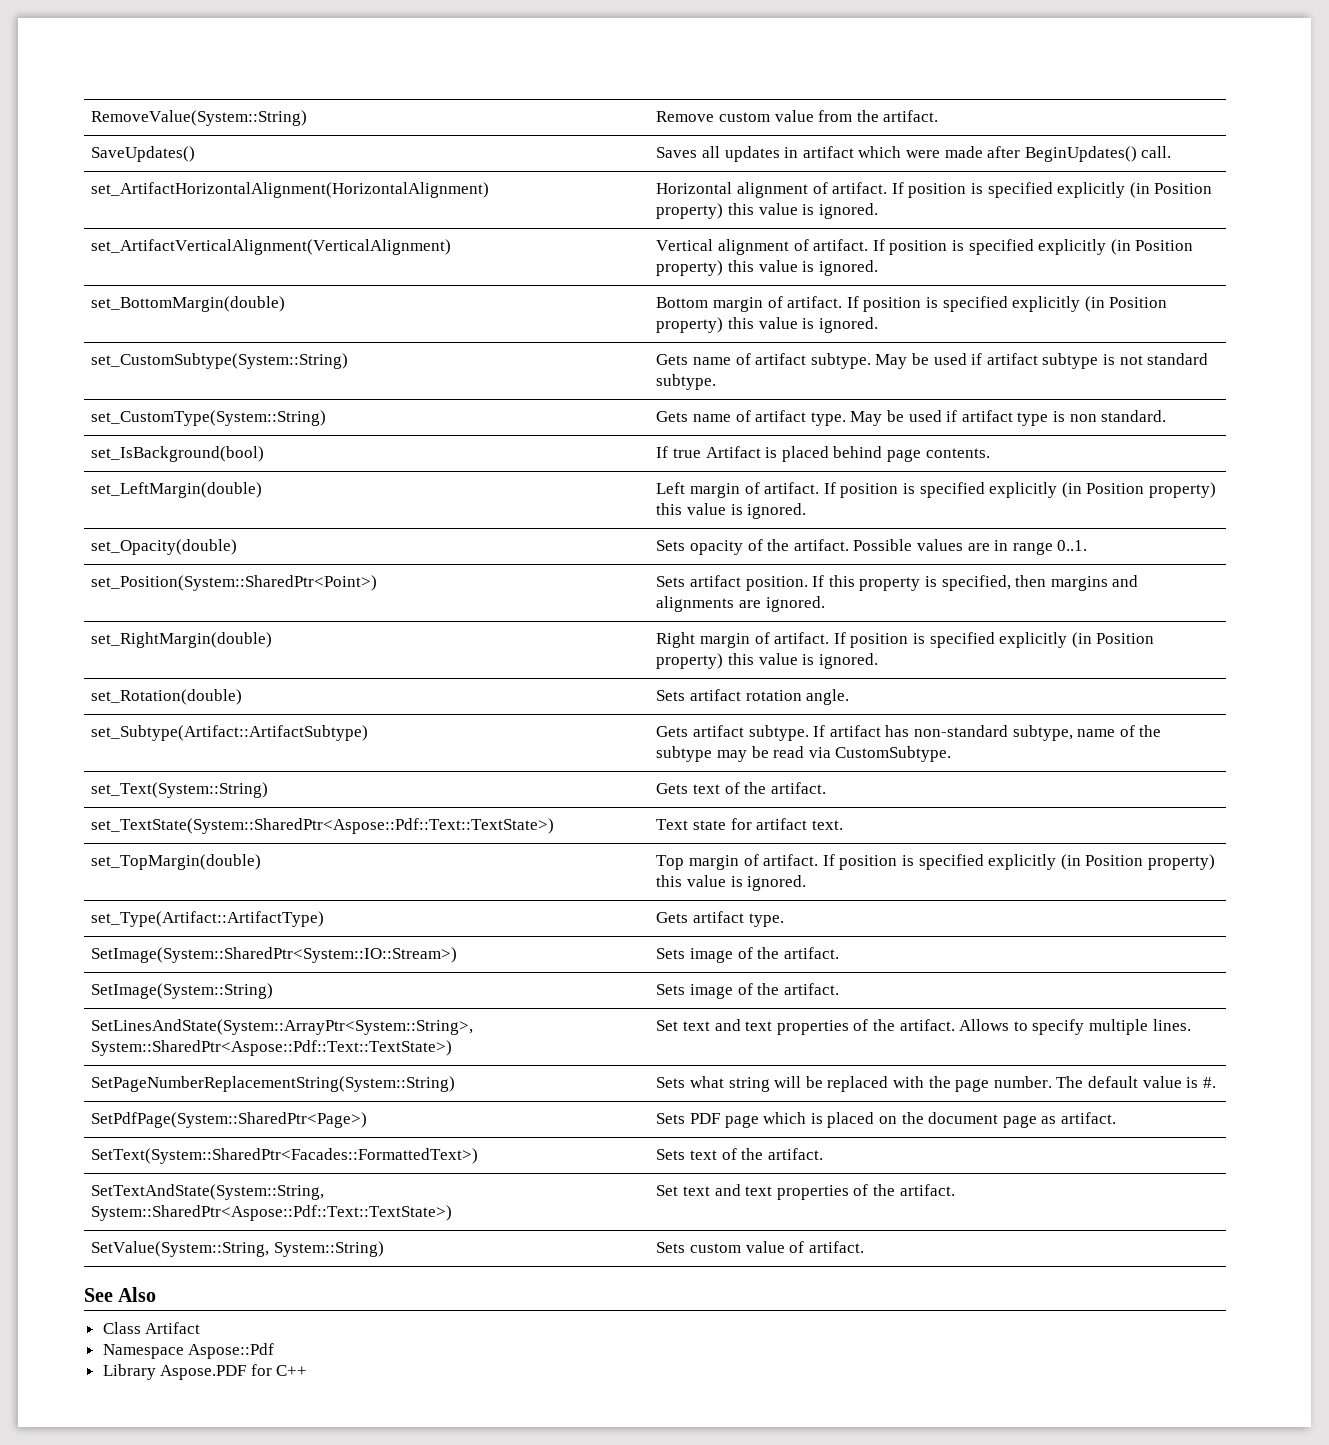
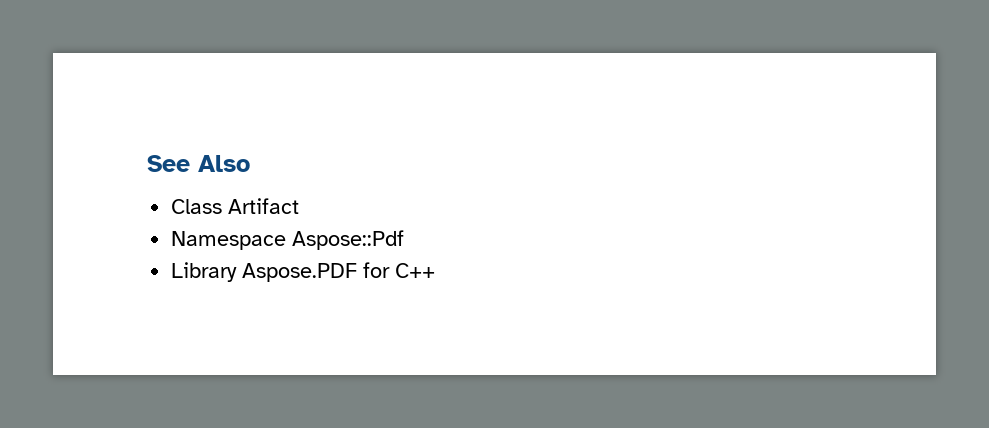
[91,110,308,126] [656,110,939,122] [91,146,196,162] [656,146,1172,162] [91,182,490,198] [656,182,1213,198] [656,203,878,219] [91,239,452,255] [656,239,1194,255] [656,260,878,276] [91,296,286,312] [656,296,1168,312] [656,317,878,333] [91,353,349,369] [656,353,1209,369] [656,374,717,390] [91,410,327,426] [656,410,1167,426] [91,446,265,462] [656,446,990,462] [91,482,263,498] [656,482,1216,498] [656,503,807,519] [91,539,238,555] [656,539,1088,555] [91,575,378,591] [656,575,1139,591] [656,596,825,612] [91,632,273,648] [656,632,1155,648] [656,653,878,669] [91,689,243,705] [656,689,850,705] [91,725,369,741] [656,725,1162,741] [656,746,952,762] [91,782,269,798] [656,782,826,794] [91,818,555,834] [656,818,843,830] [91,854,262,870] [656,854,1215,870] [656,875,807,891] [91,911,325,927] [656,911,784,927] [91,947,458,963] [656,947,839,963] [91,983,274,999] [656,983,839,999] [91,1019,474,1035] [91,1040,453,1056] [656,1019,1191,1035] [91,1076,456,1092] [656,1076,1216,1092] [91,1112,368,1128] [656,1112,1116,1128] [91,1148,479,1164] [656,1148,823,1160] [91,1184,325,1200] [91,1205,453,1221] [656,1184,955,1200] [91,1241,385,1257] [656,1241,864,1253] RemoveValue(System::String) | Remove custom value from the artifact. // SaveUpdates() | Saves all updates in artifact which were made after BeginUpdates() call. // set_ArtifactHorizontalAlignment(HorizontalAlignment) | Horizontal alignment of artifact. If position is specified explicitly (in Position property) this value is ignored. // set_ArtifactVerticalAlignment(VerticalAlignment) | Vertical alignment of artifact. If position is specified explicitly (in Position property) this value is ignored. // set_BottomMargin(double) | Bottom margin of artifact. If position is specified explicitly (in Position property) this value is ignored. // set_CustomSubtype(System::String) | Gets name of artifact subtype. May be used if artifact subtype is not standard subtype. // set_CustomType(System::String) | Gets name of artifact type. May be used if artifact type is non standard. // set_IsBackground(bool) | If true Artifact is placed behind page contents. // set_LeftMargin(double) | Left margin of artifact. If position is specified explicitly (in Position property) this value is ignored. // set_Opacity(double) | Sets opacity of the artifact. Possible values are in range 0..1. // set_Position(System::SharedPtr<Point>) | Sets artifact position. If this property is specified, then margins and alignments are ignored. // set_RightMargin(double) | Right margin of artifact. If position is specified explicitly (in Position property) this value is ignored. // set_Rotation(double) | Sets artifact rotation angle. // set_Subtype(Artifact::ArtifactSubtype) | Gets artifact subtype. If artifact has non-standard subtype, name of the subtype may be read via CustomSubtype. // set_Text(System::String) | Gets text of the artifact. // set_TextState(System::SharedPtr<Aspose::Pdf::Text::TextState>) | Text state for artifact text. // set_TopMargin(double) | Top margin of artifact. If position is specified explicitly (in Position property) this value is ignored. // set_Type(Artifact::ArtifactType) | Gets artifact type. // SetImage(System::SharedPtr<System::IO::Stream>) | Sets image of the artifact. // SetImage(System::String) | Sets image of the artifact. // SetLinesAndState(System::ArrayPtr<System::String>, System::SharedPtr<Aspose::Pdf::Text::TextState>) | Set text and text properties of the artifact. Allows to specify multiple lines. // SetPageNumberReplacementString(System::String) | Sets what string will be replaced with the page number. The default value is #. // SetPdfPage(System::SharedPtr<Page>) | Sets PDF page which is placed on the document page as artifact. // SetText(System::SharedPtr<Facades::FormattedText>) | Sets text of the artifact. // SetTextAndState(System::String, System::SharedPtr<Aspose::Pdf::Text::TextState>) | Set text and text properties of the artifact. // SetValue(System::String, System::String) | Sets custom value of artifact. // -> (147, 163) none

